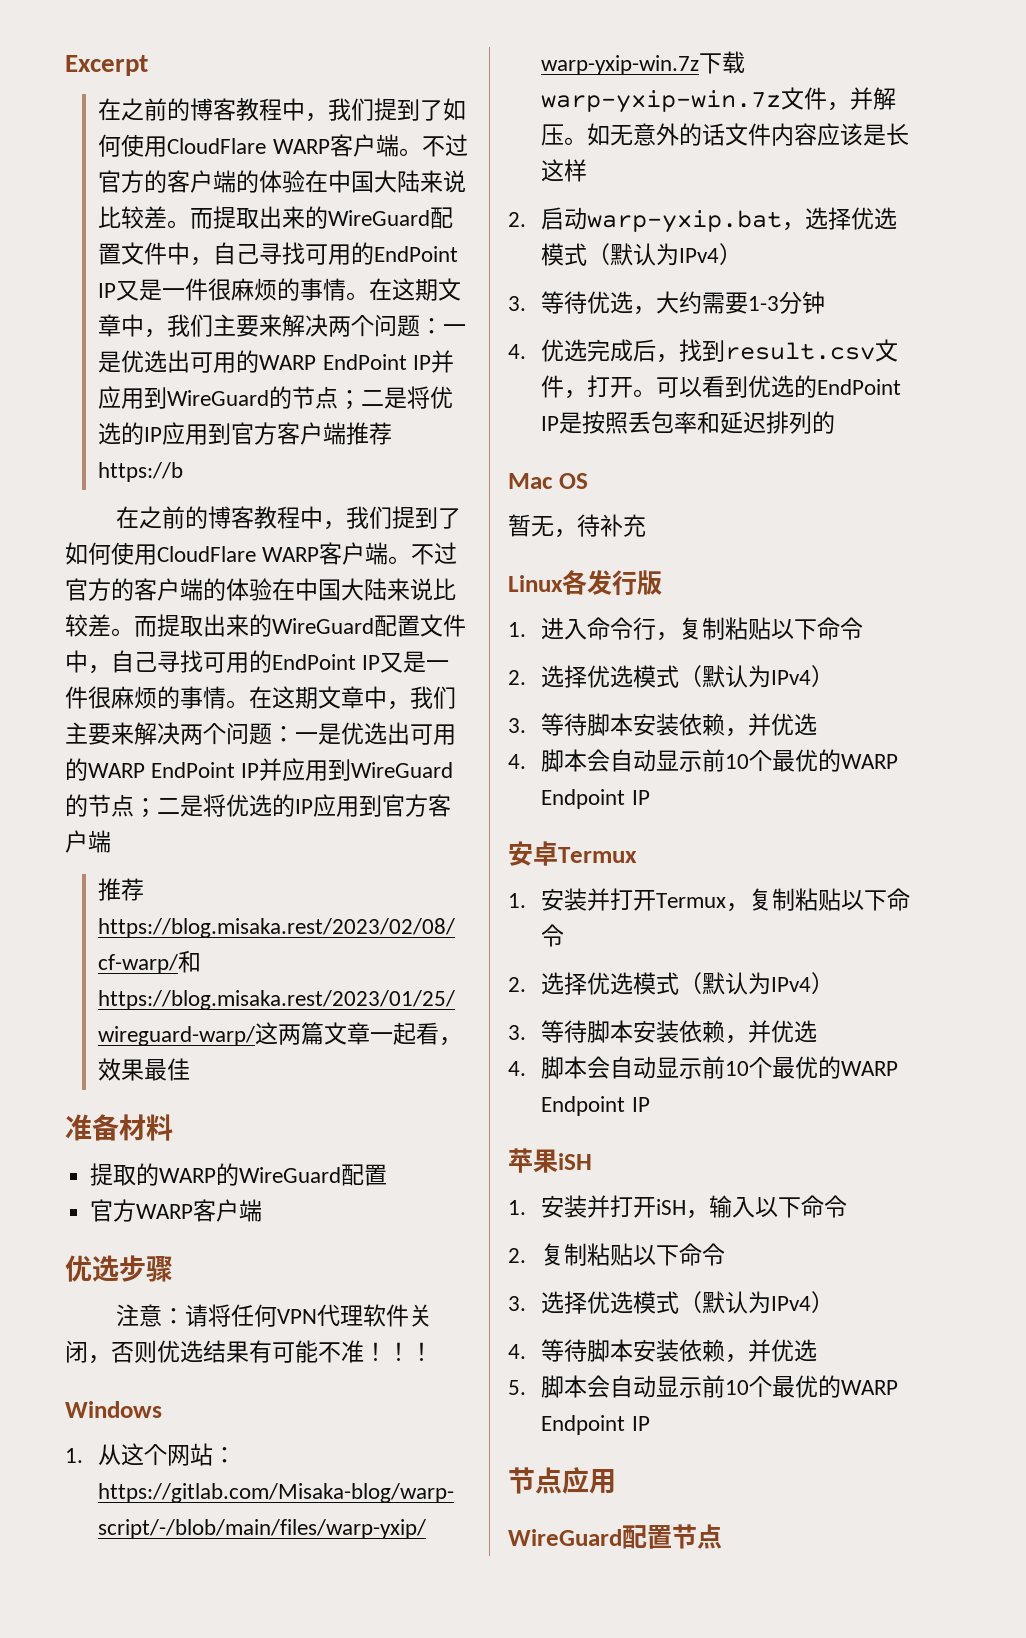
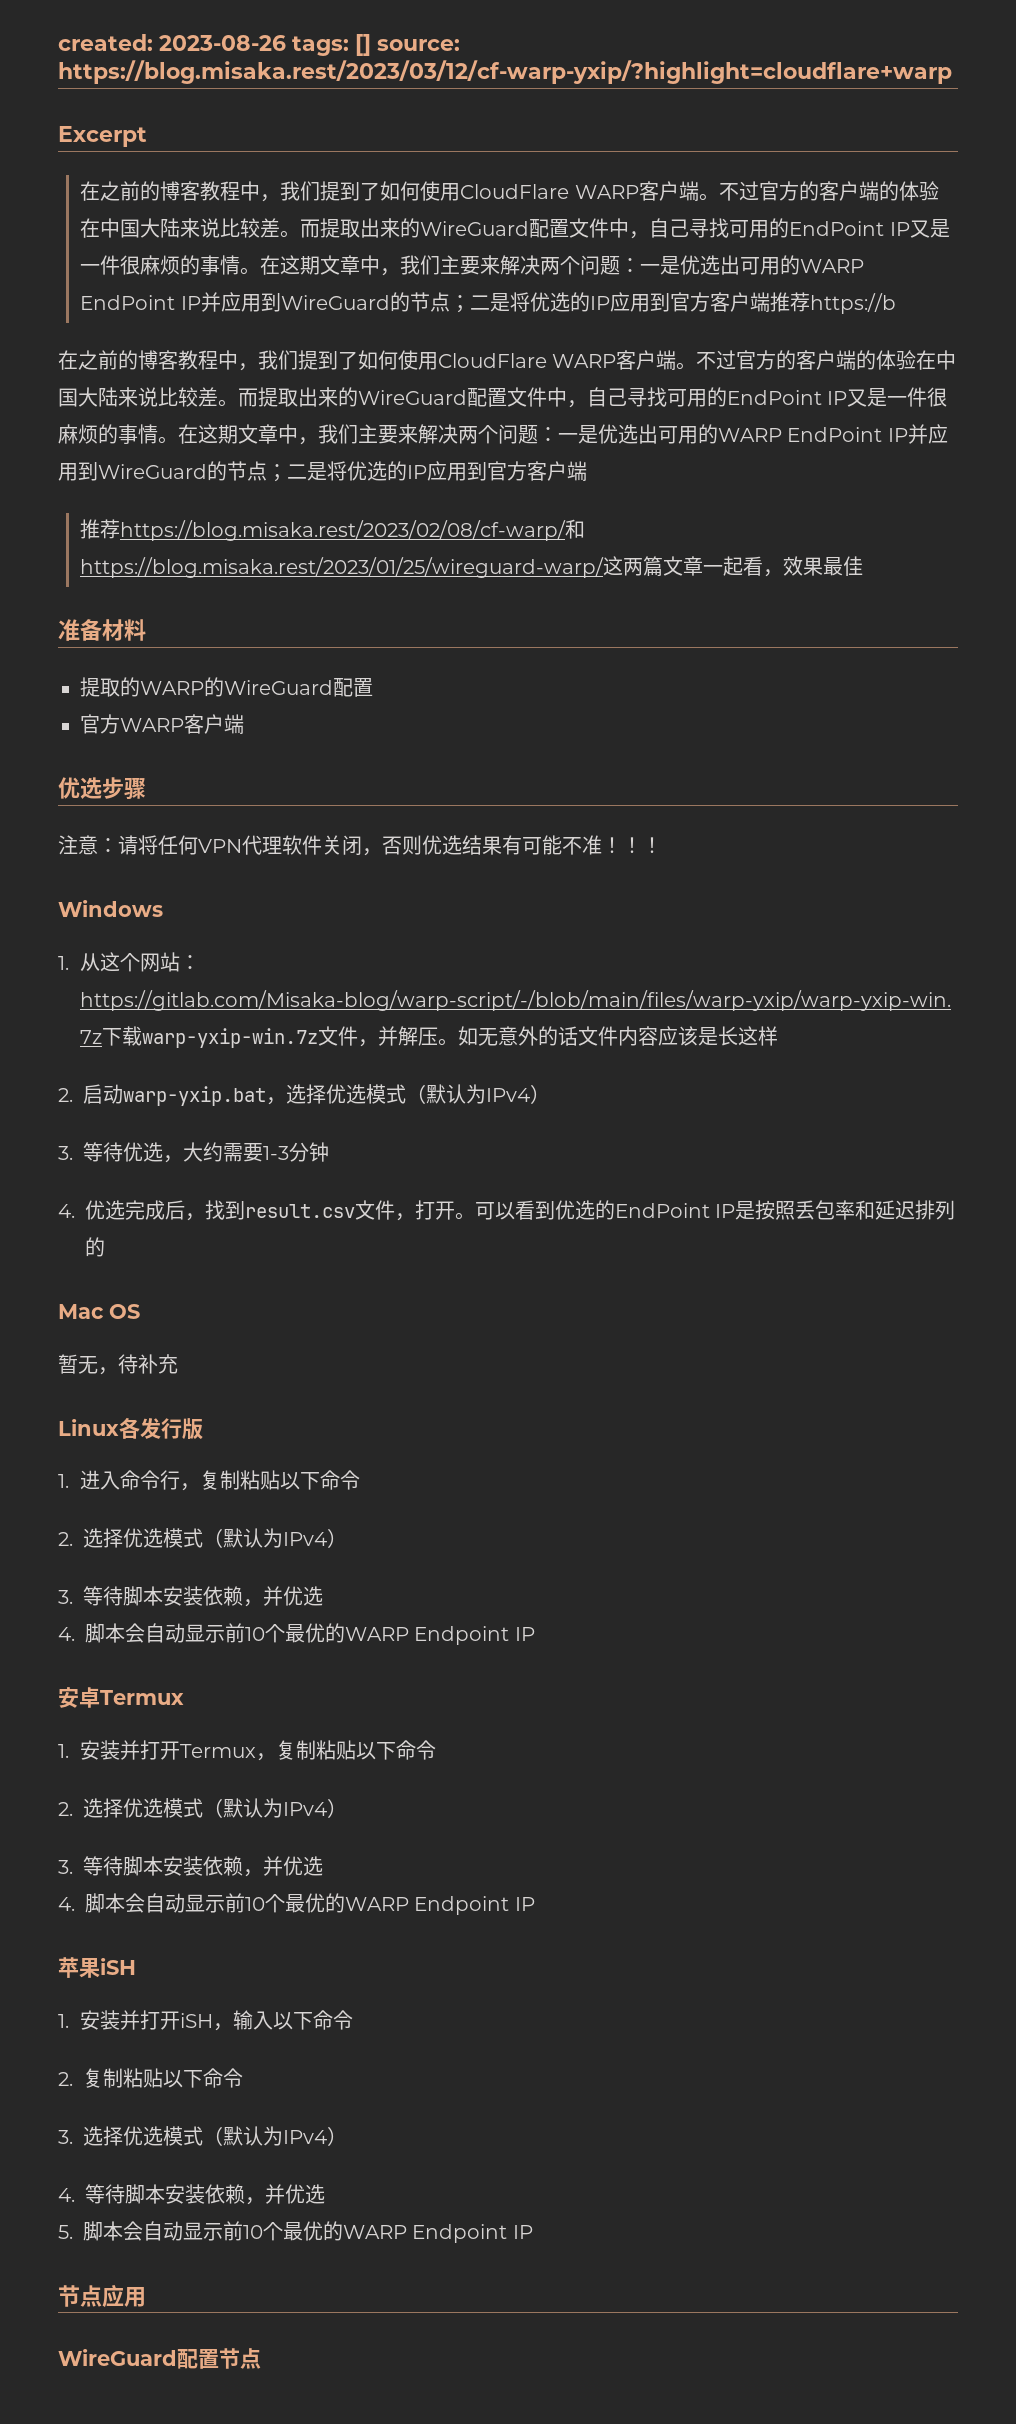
(65, 65) none -> [58,34,460,56] [58,60,952,84] created: 2023-08-26 tags: [] source: https://blog.misaka.rest/2023/03/12/cf-warp-yxip/?highlight=cloudflare+warp //

